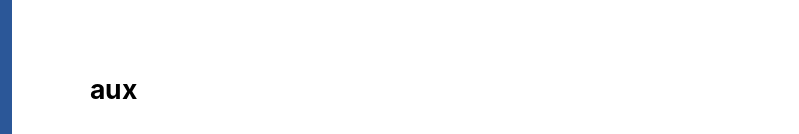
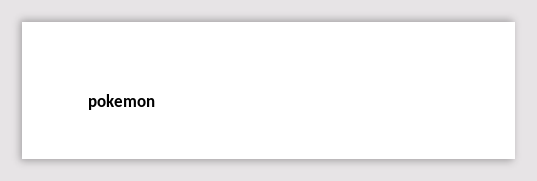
[90,84,137,99] aux -> [88,94,155,110] pokemon

